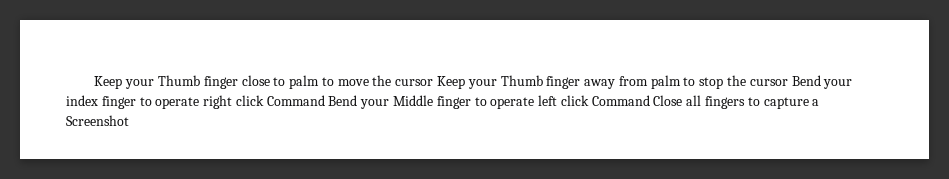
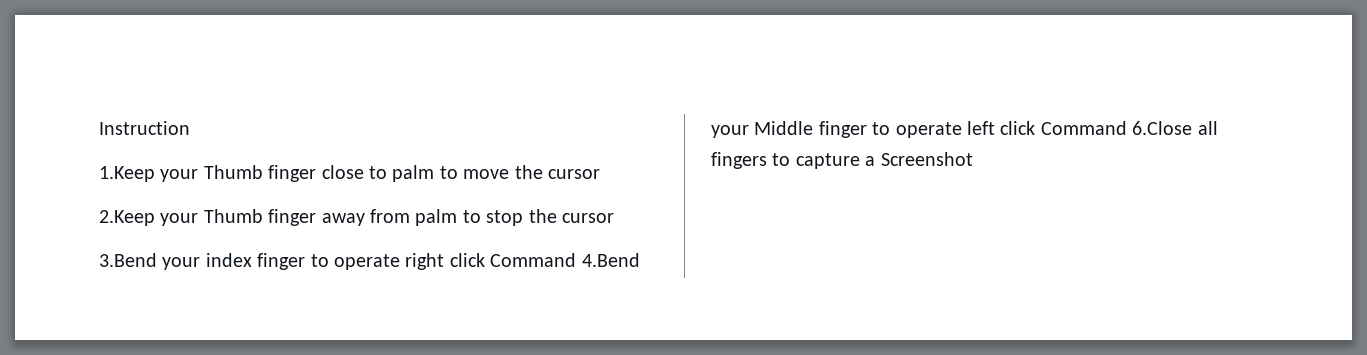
[94,76,123,89] Keep -> [99,121,190,135] [99,166,155,182] Instruction // 1.Keep
[436,76,465,89] Keep -> [99,210,155,226] // 2.Keep
[791,75,821,86] Bend -> [99,253,157,267] // 3.Bend
[328,95,358,106] Bend -> [581,253,640,267] 4.Bend
[653,95,683,106] Close -> [1132,121,1193,135] 6.Close

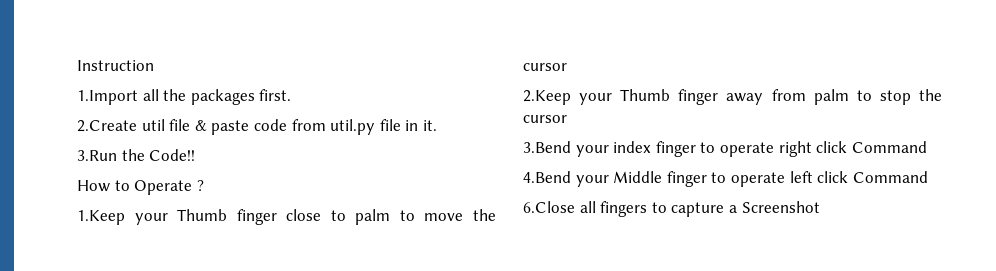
(190, 128) none -> [77,89,292,105] [77,119,437,135] [77,149,196,161] [77,180,204,195] // 1.Import all the packages first. // 2.Create util file & paste code from util.py file in it. // 3.Run the Code!! // How to Operate ?
(577, 260) none -> (927, 147) //
(1127, 128) none -> (928, 177) //

